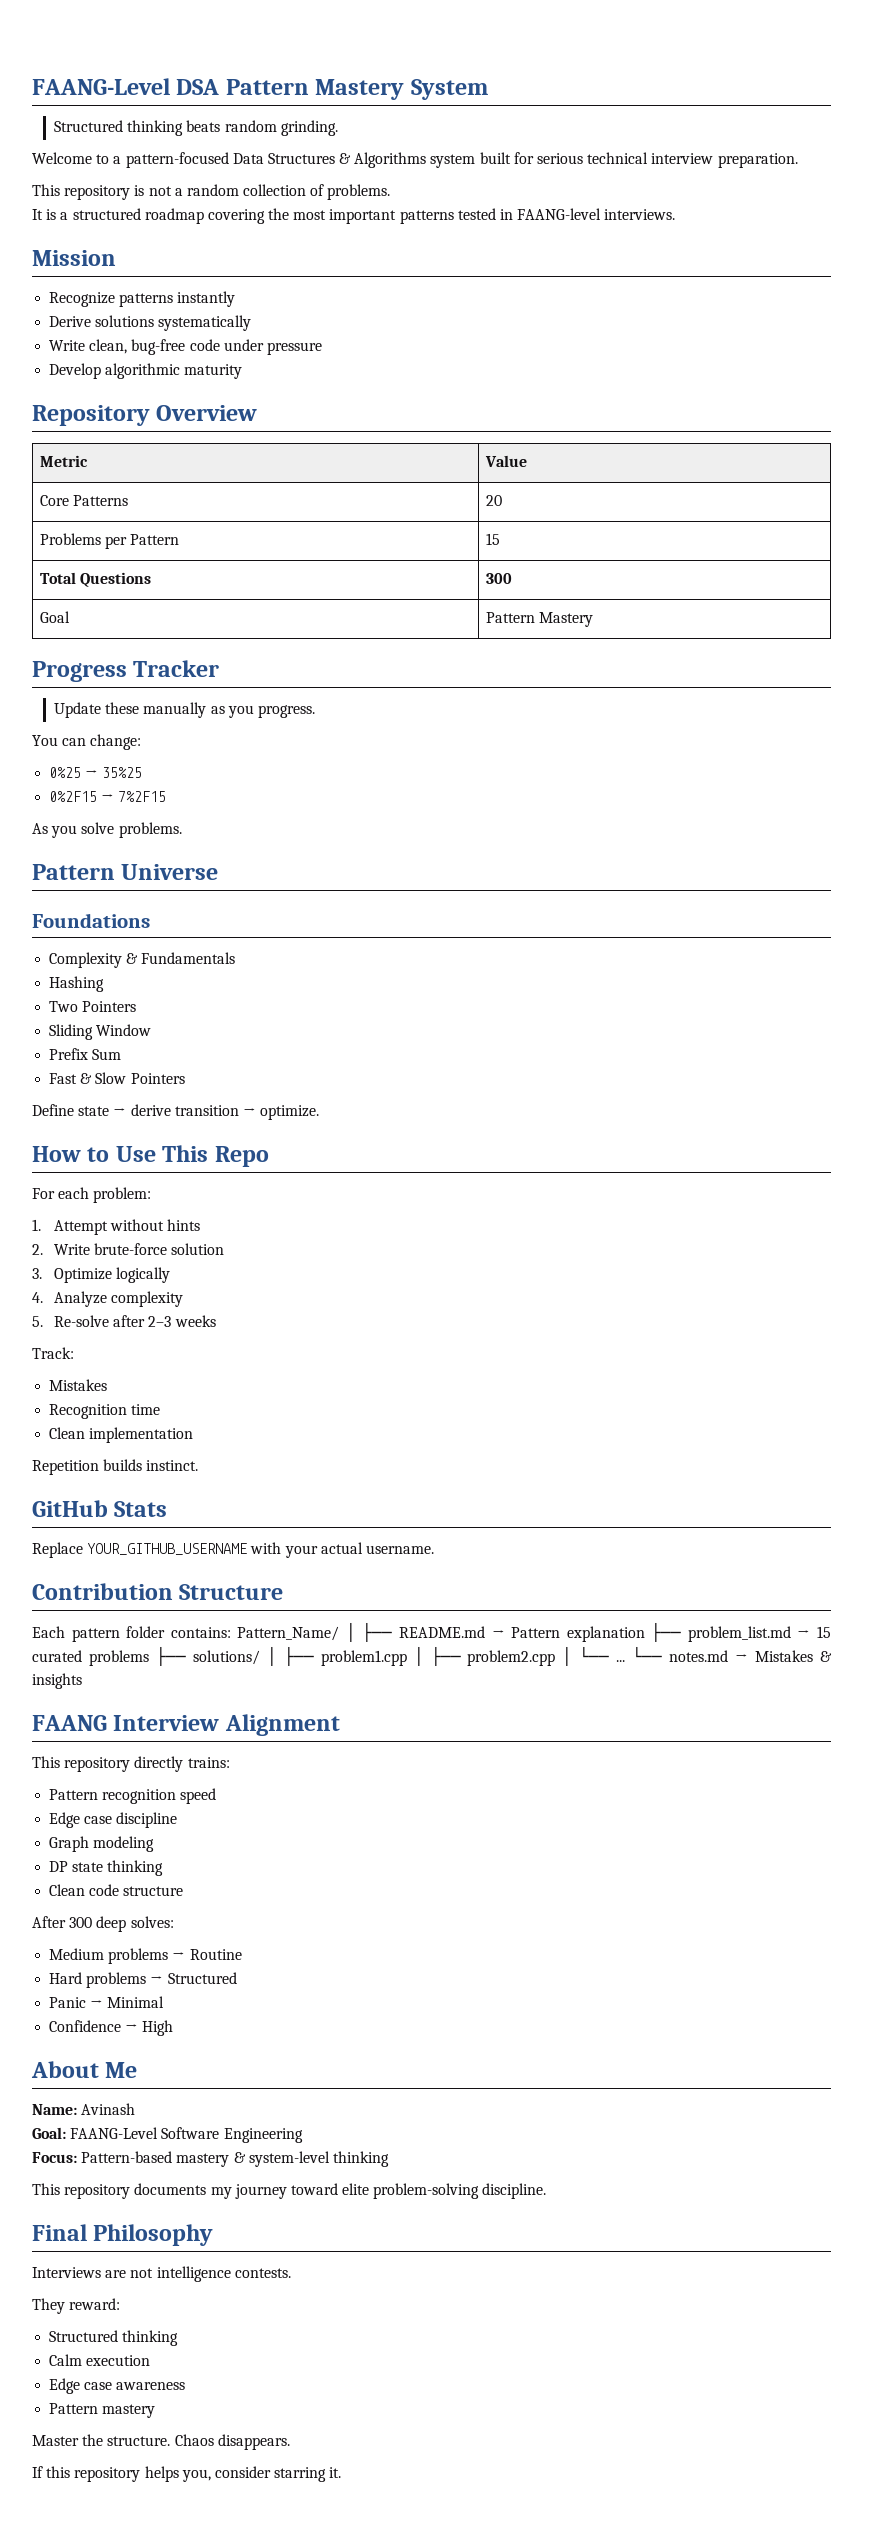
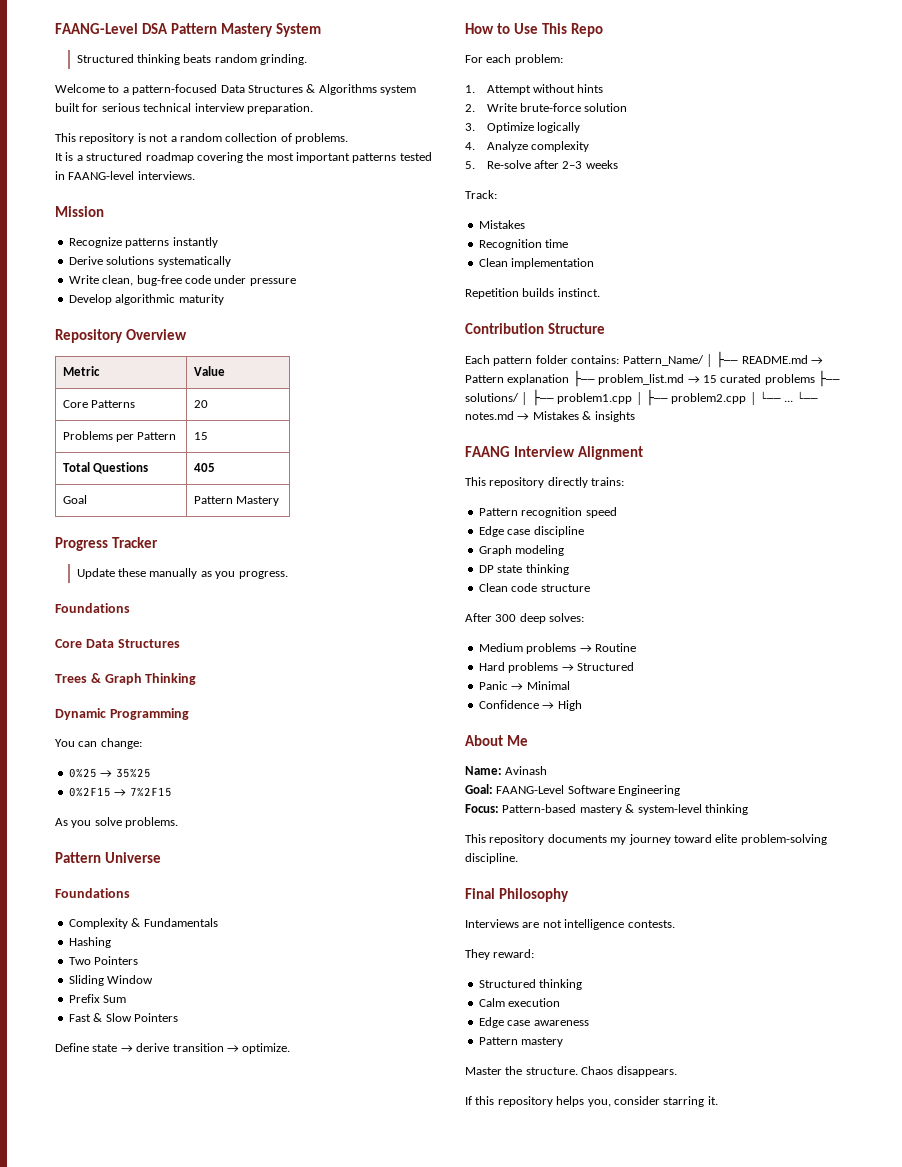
[485,573,512,584] 300 -> [193,463,215,472] 405
(315, 711) none -> [55,603,130,613] [55,639,180,648] [55,673,197,685] [55,708,189,720] // Foundations // Core Data Structures // Trees & Graph Thinking // Dynamic Programming
[32,1500,168,1517] [32,1542,434,1558] // GitHub Stats // Replace YOUR_GITHUB_USERNAME with your actual username. -> (600, 292) none

